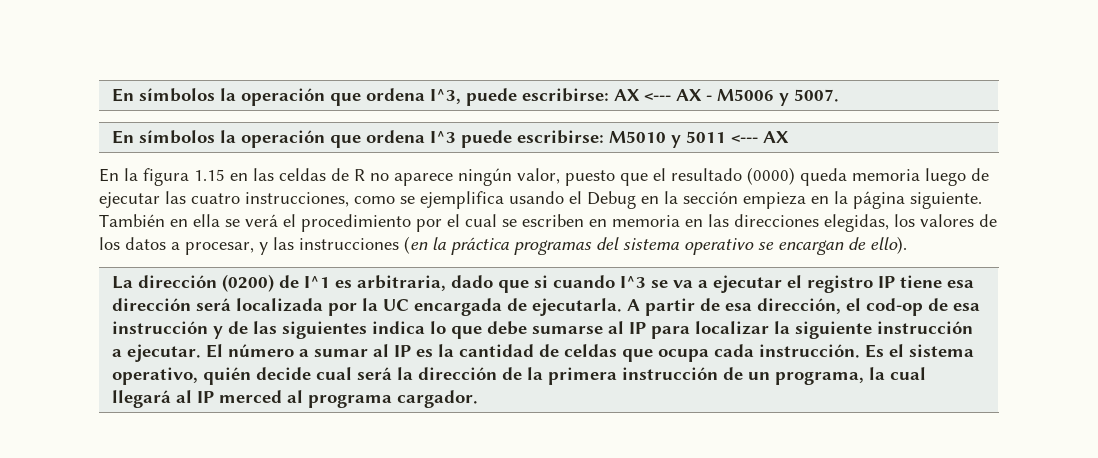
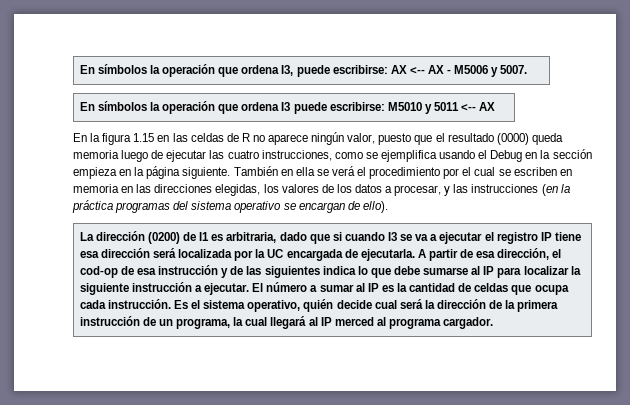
[112,88,462,106] En símbolos la operación que ordena I^3, -> [79,64,294,77] En símbolos la operación que ordena I3,
[644,93,672,101] <--- -> [409,67,425,74] <--
[430,131,457,143] I^3 -> [281,102,291,111] I3
[731,135,759,143] <--- -> [461,104,477,111] <--
[304,276,331,288] I^1 -> [199,232,210,241] I1
[620,276,647,288] I^3 -> [387,232,397,241] I3

